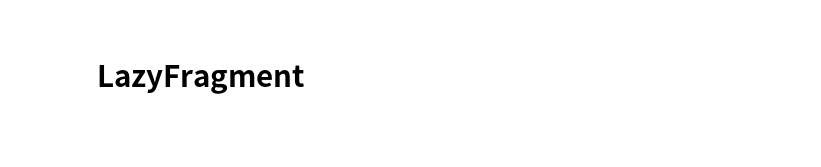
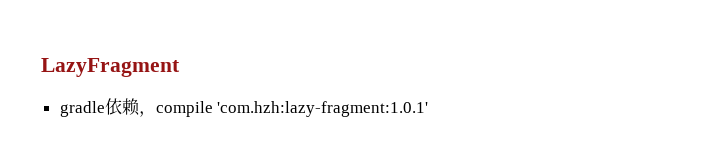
(304, 79) none -> [59,98,429,117] // gradle依赖，compile 'com.hzh:lazy-fragment:1.0.1'

